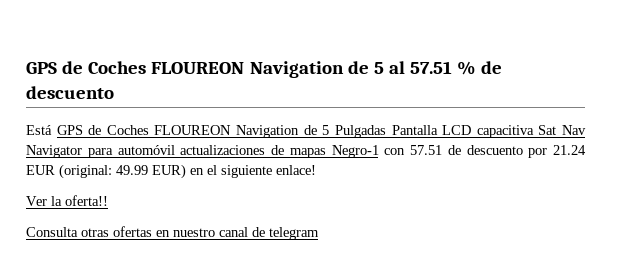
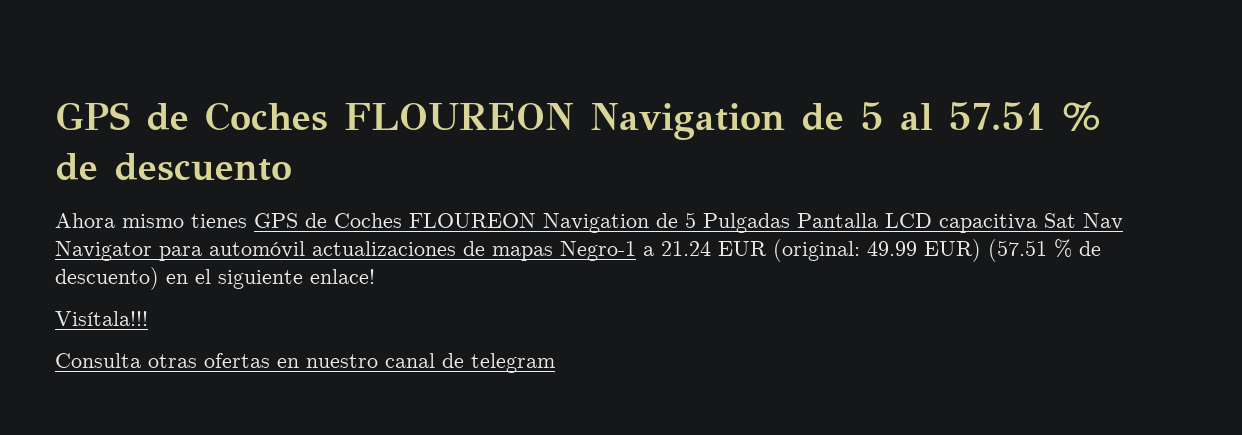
[26,125,52,135] Está -> [55,213,247,228] Ahora mismo tienes
[384,145,548,158] con 57.51 de descuento por -> [643,246,654,256] a
(186, 171) none -> [988,239,1101,262] [55,267,159,290] (57.51 % de descuento)
[26,195,108,206] Ver la oferta!! -> [55,311,148,326] Visítala!!!

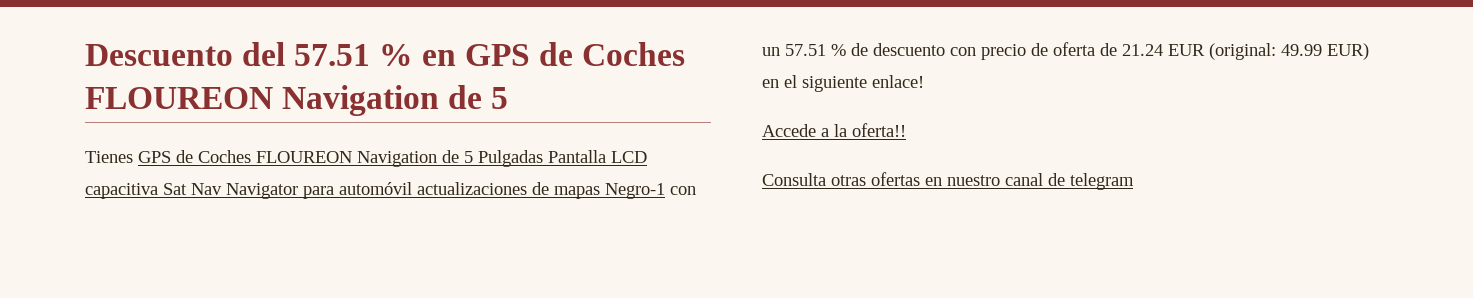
[55,102,1101,140] [55,153,292,181] [55,213,247,228] GPS de Coches FLOUREON Navigation de 5 al 57.51 % de descuento // Ahora mismo tienes -> [85,42,686,66] [85,85,509,116] [85,151,133,163] Descuento del 57.51 % en GPS de Coches FLOUREON Navigation de 5 // Tienes
[643,246,654,256] a -> [670,186,696,195] [762,42,1117,60] con un 57.51 % de descuento con precio de oferta de
[988,239,1101,262] [55,267,159,290] (57.51 % de descuento) -> (1369, 51) none
[55,311,148,326] Visítala!!! -> [762,123,906,137] Accede a la oferta!!

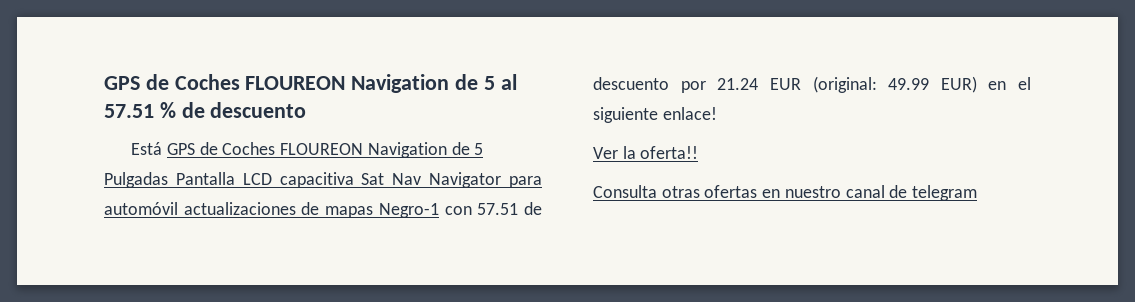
[85,42,686,66] [85,85,509,116] [85,151,133,163] Descuento del 57.51 % en GPS de Coches FLOUREON Navigation de 5 // Tienes -> [104,74,517,93] [104,102,307,118] [131,142,163,155] GPS de Coches FLOUREON Navigation de 5 al 57.51 % de descuento // Está
[762,42,1117,60] un 57.51 % de descuento con precio de oferta de -> [477,202,542,215] [593,77,706,93] 57.51 de descuento por
[762,124,829,137] Accede a -> [593,147,618,159] Ver

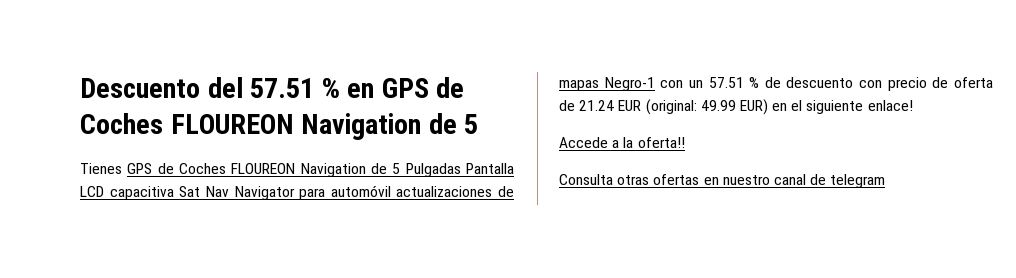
[104,74,517,93] [104,102,307,118] [131,142,163,155] GPS de Coches FLOUREON Navigation de 5 al 57.51 % de descuento // Está -> [80,77,465,98] [80,113,479,140] [80,163,122,174] Descuento del 57.51 % en GPS de Coches FLOUREON Navigation de 5 // Tienes
[477,202,542,215] [593,77,706,93] 57.51 de descuento por -> [688,77,993,91] [559,100,575,111] un 57.51 % de descuento con precio de oferta de
[593,147,618,159] Ver -> [559,137,620,148] Accede a

